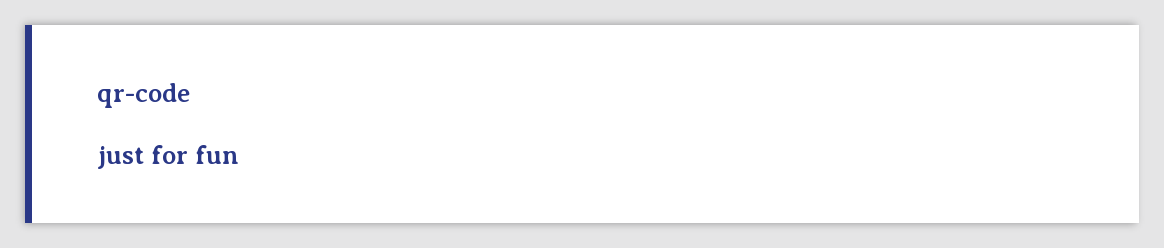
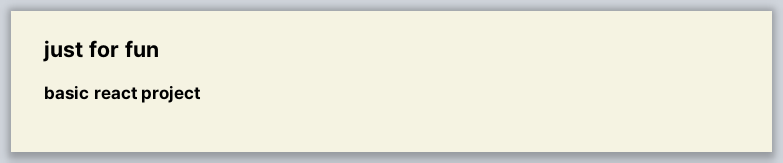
[97,83,190,108] qr-code // -> (43, 51) none
(240, 154) none -> [44,85,202,103] // basic react project

